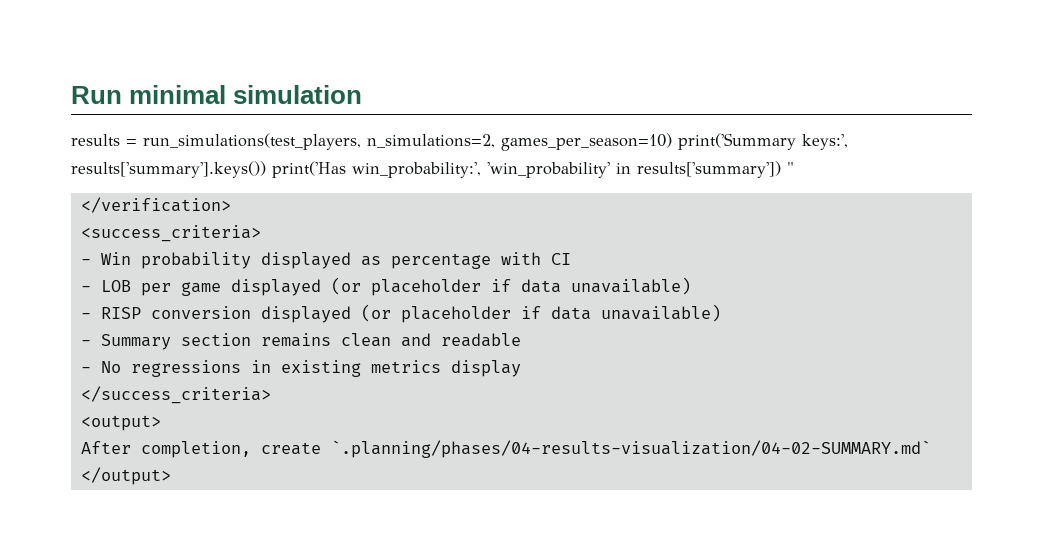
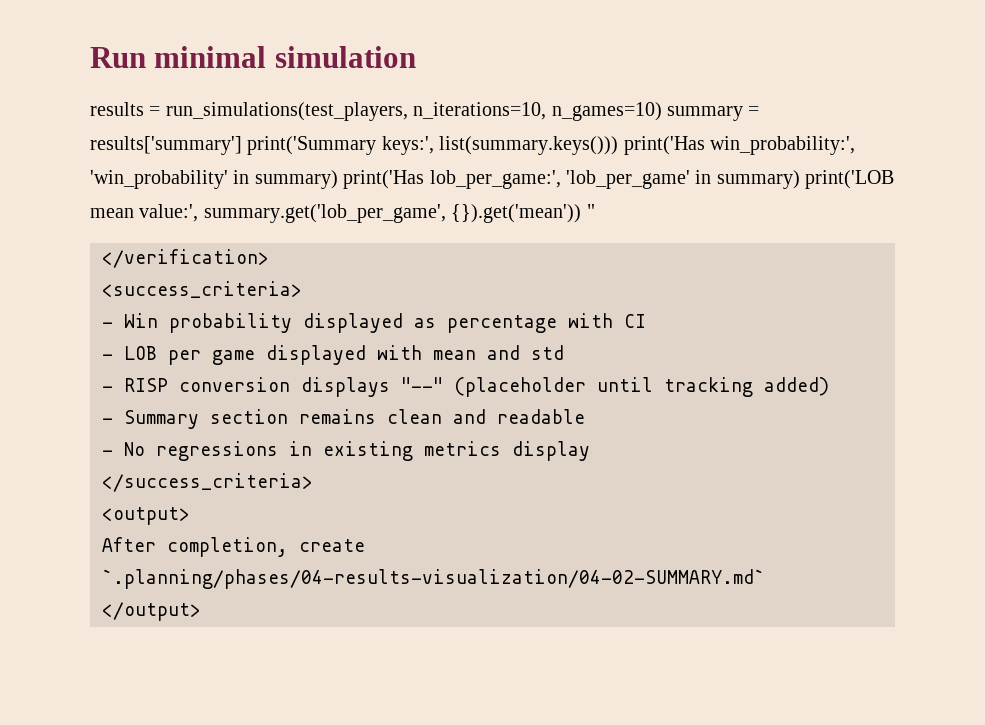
[367,133,672,151] n_simulations=2, games_per_season=10) -> [413,102,760,121] [90,136,242,155] n_iterations=10, n_games=10) summary = results['summary']
[71,161,266,178] results['summary'].keys()) -> [439,136,619,155] list(summary.keys()))
[637,161,781,178] results['summary']) -> [254,170,895,189] [90,204,582,223] summary) print('Has lob_per_game:', 'lob_per_game' in summary) print('LOB mean value:', summary.get('lob_per_game', {}).get('mean'))
[330,277,691,296] [80,304,721,323] (or placeholder if data unavailable) // - RISP conversion displayed (or placeholder if data unavailable) -> [377,345,564,360] [102,377,829,397] with mean and std // - RISP conversion displays "--" (placeholder until tracking added)

